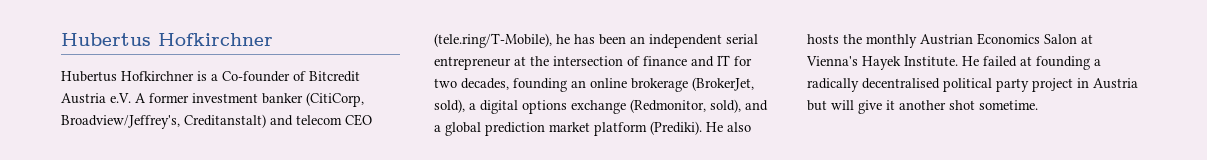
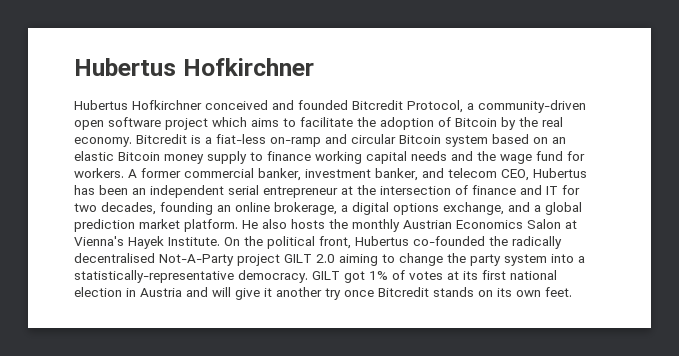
[197,71,360,82] [61,92,364,107] [61,114,372,129] [434,33,570,48] is a Co-founder of Bitcredit Austria e.V. A former investment banker (CitiCorp, Broadview/Jeffrey's, Creditanstalt) and telecom CEO (tele.ring/T-Mobile), he -> [205,100,586,113] [74,117,563,130] [74,134,566,147] [74,151,585,164] [74,168,587,181] conceived and founded Bitcredit Protocol, a community-driven open software project which aims to facilitate the adoption of Bitcoin by the real economy. Bitcredit is a fiat-less on-ramp and circular Bitcoin system based on an elastic Bitcoin money supply to finance working capital needs and the wage fund for workers. A former commercial banker, investment banker, and telecom CEO, Hubertus
[631,77,754,92] [434,99,741,114] brokerage (BrokerJet, sold), a digital options exchange (Redmonitor, sold), -> [274,202,504,215] brokerage, a digital options exchange,
[594,121,702,136] platform (Prediki). -> [184,219,238,232] platform.
[962,56,1101,70] [807,78,1073,92] He failed at founding a radically decentralised political party project -> [224,236,562,249] [74,253,585,266] [74,270,557,283] [74,287,122,297] On the political front, Hubertus co-founded the radically decentralised Not-A-Party project GILT 2.0 aiming to change the party system into a statistically-representative democracy. GILT got 1% of votes at its first national election
[807,100,827,111] but -> [186,287,208,297] and
[949,100,1038,110] shot sometime. -> [325,287,572,300] try once Bitcredit stands on its own feet.

